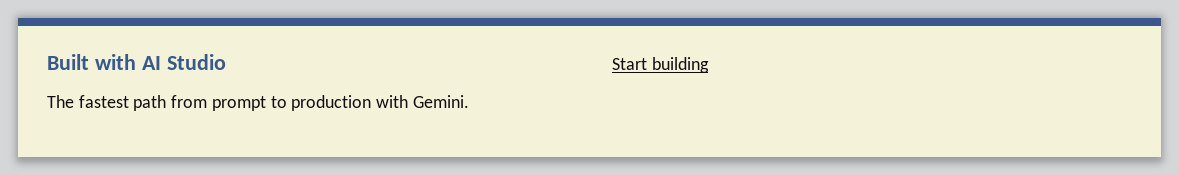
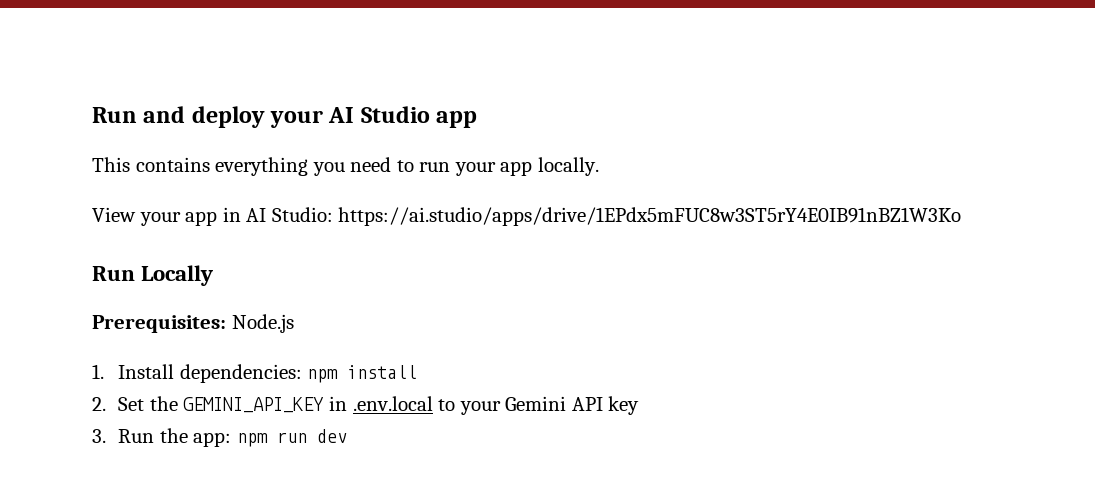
[47,54,226,70] [47,95,469,111] [612,57,709,73] Built with AI Studio // The fastest path from prompt to production with Gemini. // Start building -> [92,106,478,128] [92,157,599,176] [92,207,962,226] [92,265,214,286] [92,314,294,333] [92,364,418,383] [92,396,640,415] [92,428,347,447] Run and deploy your AI Studio app // This contains everything you need to run your app locally. // View your app in AI Studio: https://ai.studio/apps/drive/1EPdx5mFUC8w3ST5rY4E0IB91nBZ1W3Ko // Run Locally // Prerequisites: Node.js // 1. Install dependencies: npm install // 2. Set the GEMINI_API_KEY in .env.local to your Gemini API key // 3. Run the app: npm run dev

